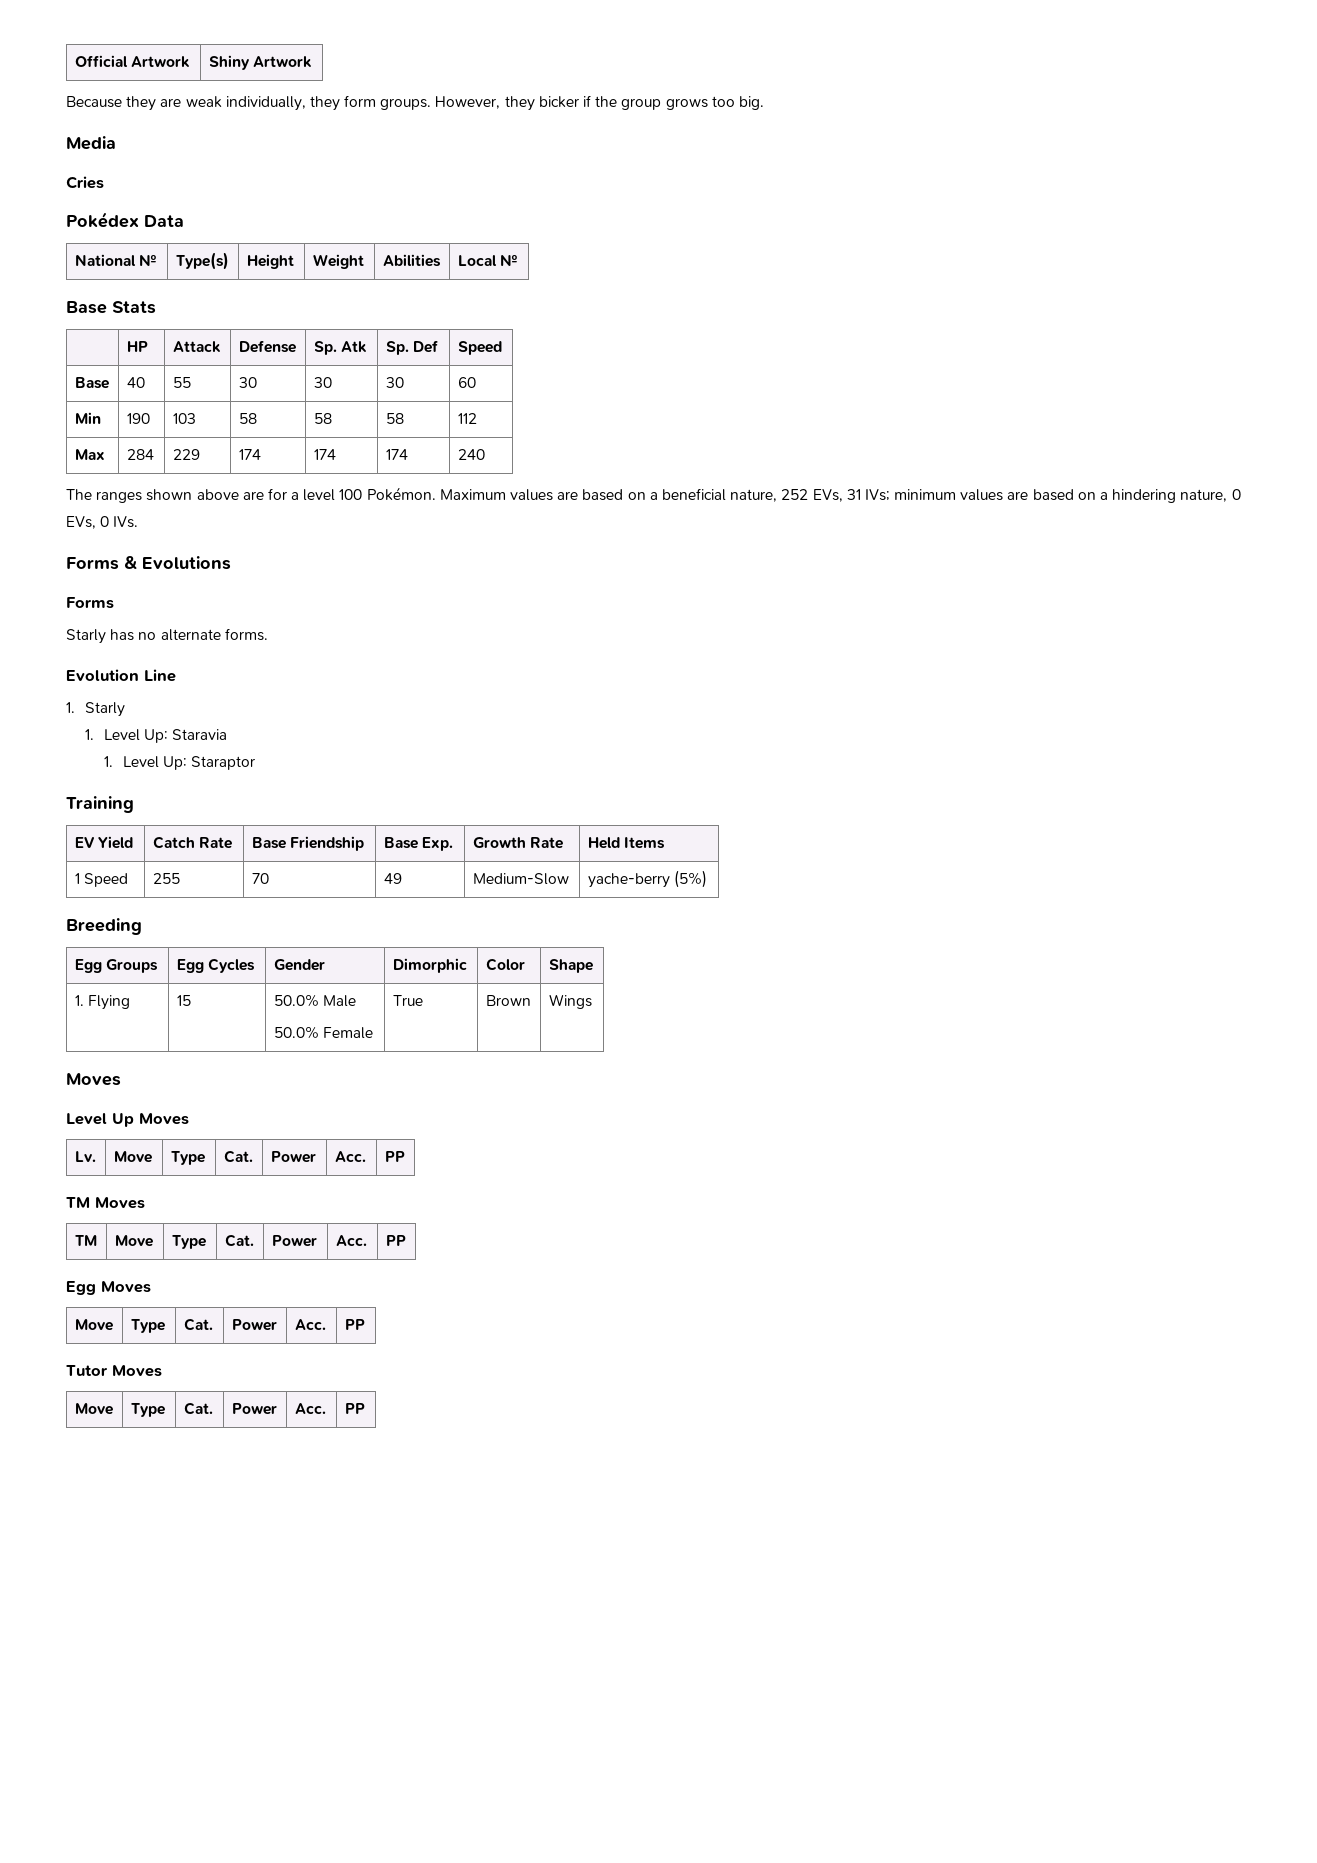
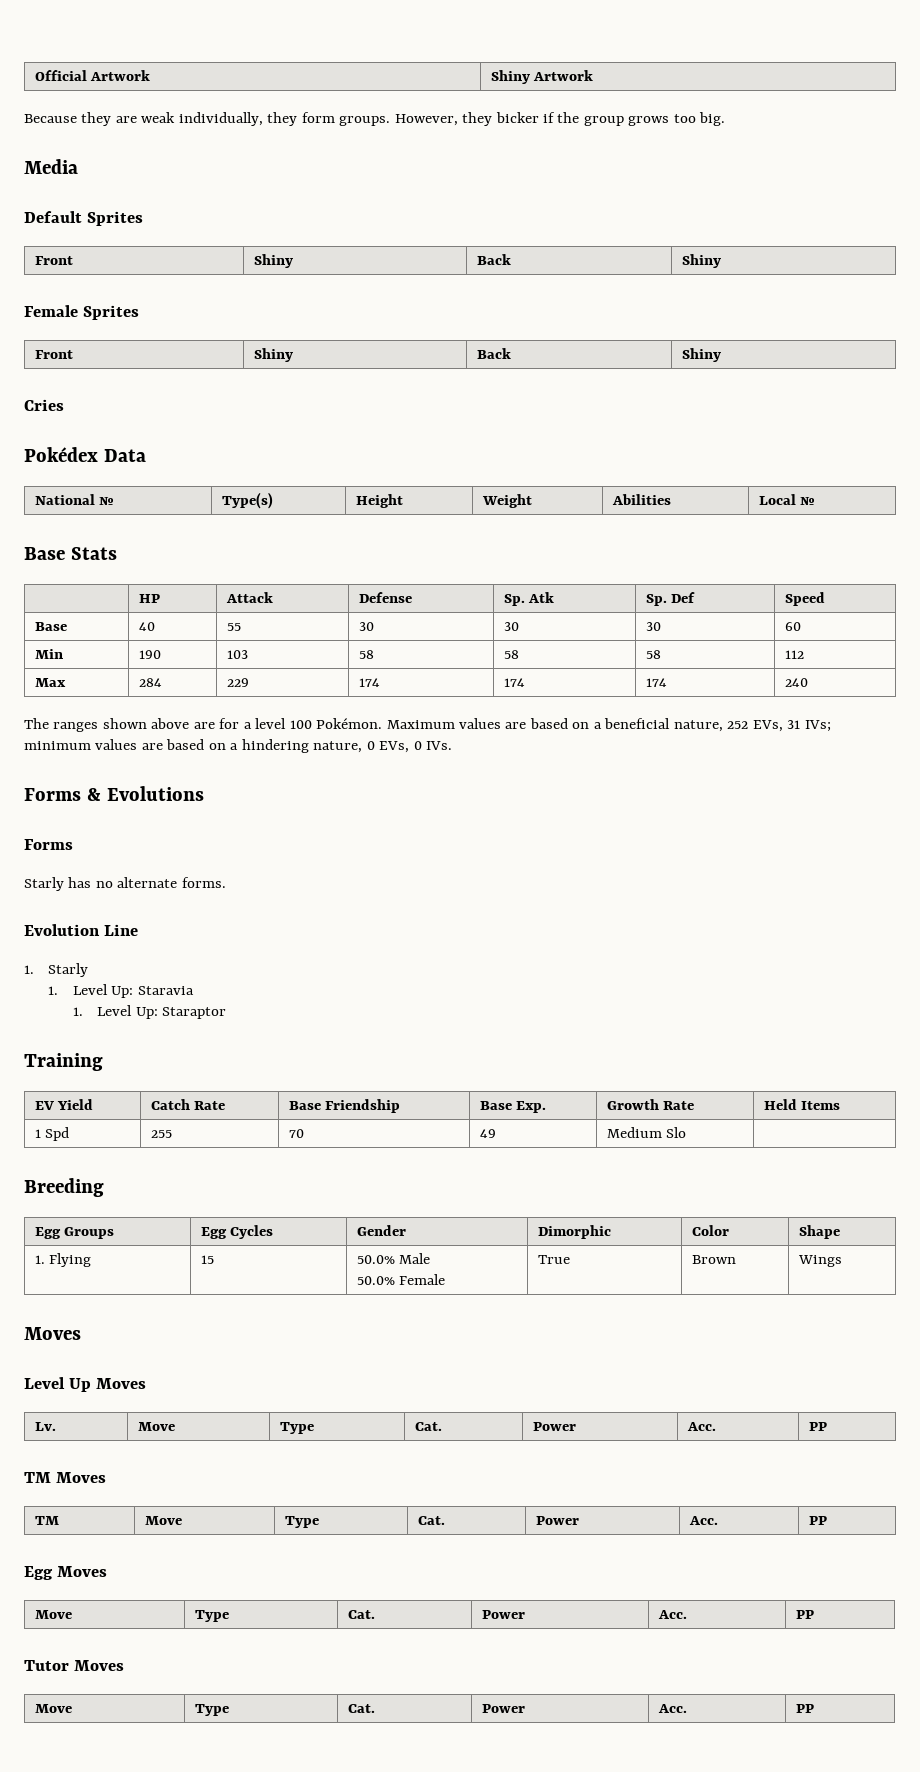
(116, 143) none -> [24,211,144,226] [35,256,74,265] [254,254,294,268] [477,254,512,265] [682,254,722,268] [24,305,140,320] [35,350,74,359] [254,348,294,362] [477,348,512,359] [682,348,722,362] // Default Sprites // Front | Shiny | Back | Shiny // Female Sprites // Front | Shiny | Back | Shiny
[84,873,129,887] Speed -> [45,1127,70,1141] Spd
[472,873,569,885] [587,870,708,888] Medium-Slow | yache-berry (5%) -> [607,1127,687,1138] Medium Slo |

